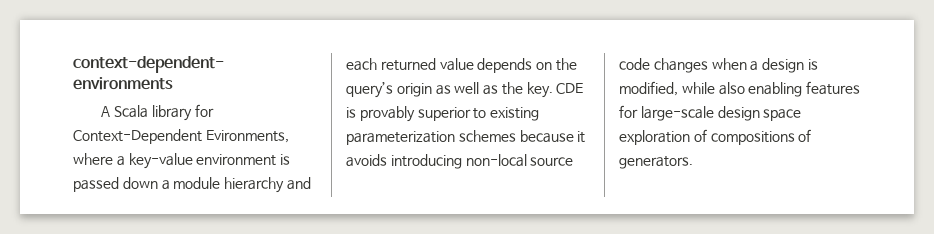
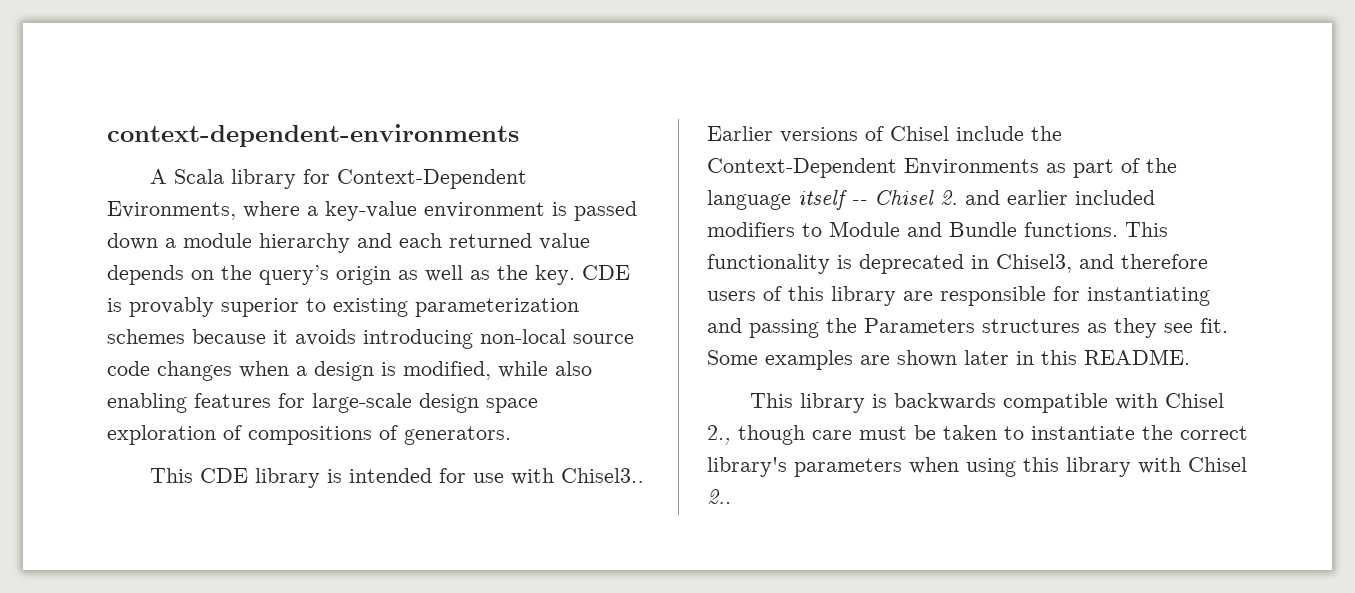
(693, 162) none -> [150,468,645,488] [707,126,1062,143] [707,158,1177,178] [707,190,1155,210] [707,221,1168,237] [707,254,1208,274] [707,286,1210,306] [707,318,1228,338] [707,349,1190,370] [750,393,1225,413] [707,425,1248,445] [707,457,1247,477] [707,489,731,504] // This CDE library is intended for use with Chisel3.. Earlier versions of Chisel include the Context-Dependent Environments as part of the language itself -- Chisel 2. and earlier included modifiers to Module and Bundle functions. This functionality is deprecated in Chisel3, and therefore users of this library are responsible for instantiating and passing the Parameters structures as they see fit. Some examples are shown later in this README. // This library is backwards compatible with Chisel 2., though care must be taken to instantiate the correct library's parameters when using this library with Chisel 2..

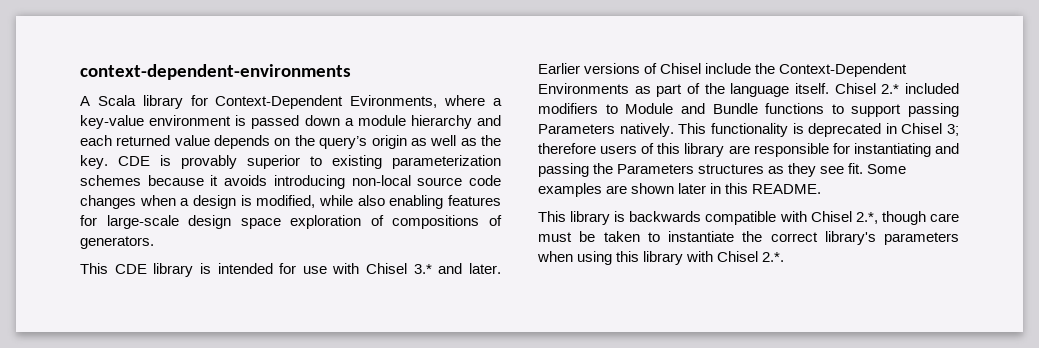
[561,468,645,483] Chisel3.. -> [366,263,501,274] Chisel 3.* and later.
[798,190,1068,210] itself -- Chisel 2. and earlier -> [795,83,900,94] itself. Chisel 2.*
[1024,222,1118,237] functions. -> [765,103,959,117] [538,123,674,137] functions to support passing Parameters natively.
[996,254,1114,273] Chisel3, and -> [901,123,959,136] Chisel 3;
[707,425,731,445] 2., -> [855,212,878,224] 2.*,
[707,489,731,504] 2.. -> [762,252,785,262] 2.*.

